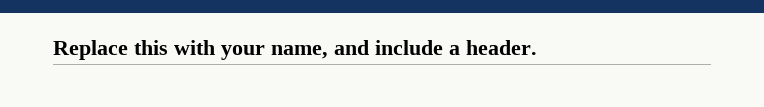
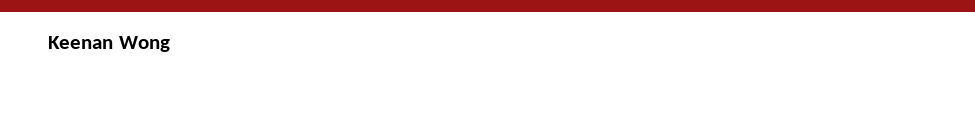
[53,40,537,60] Replace this with your name, and include a header. -> [48,36,170,52] Keenan Wong

